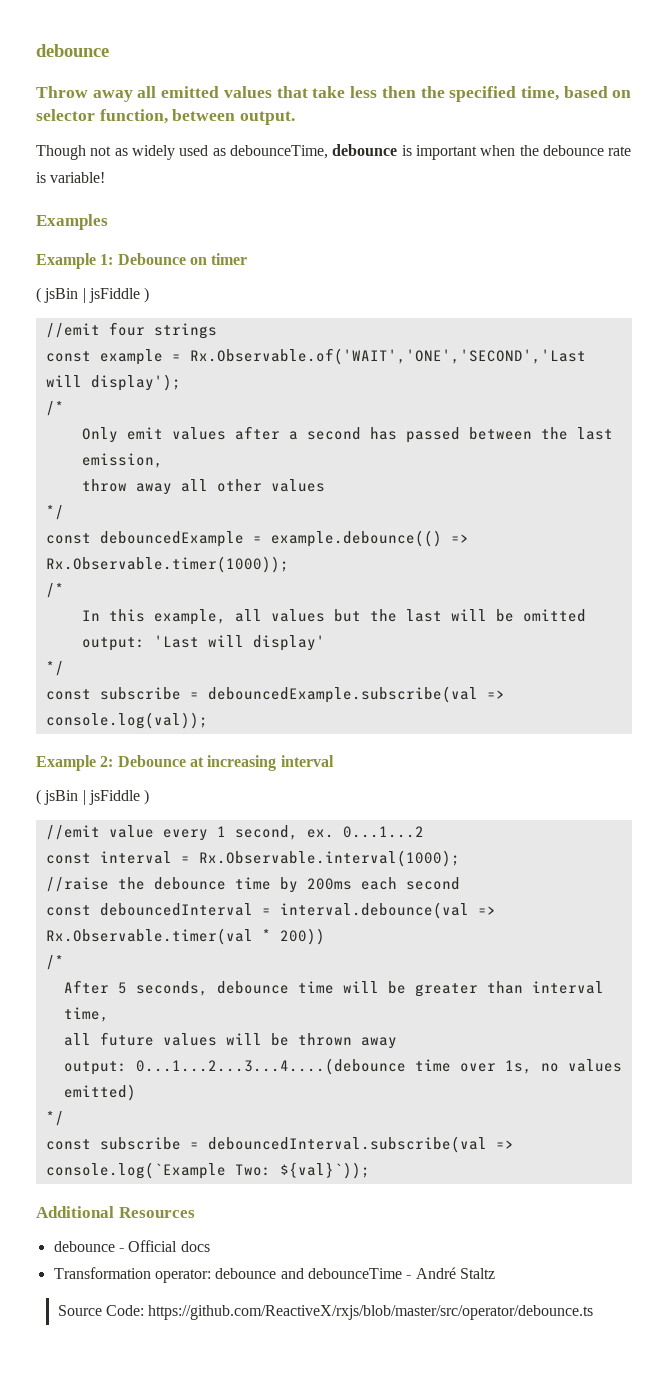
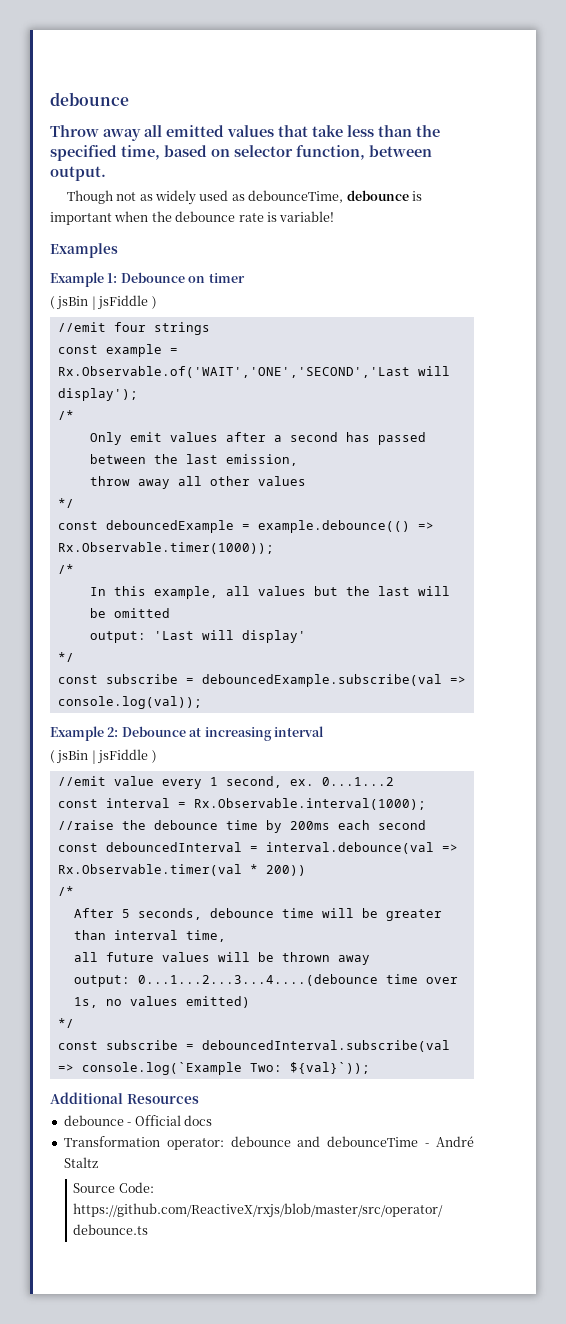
[381,86,416,98] then -> [378,125,412,137] than

